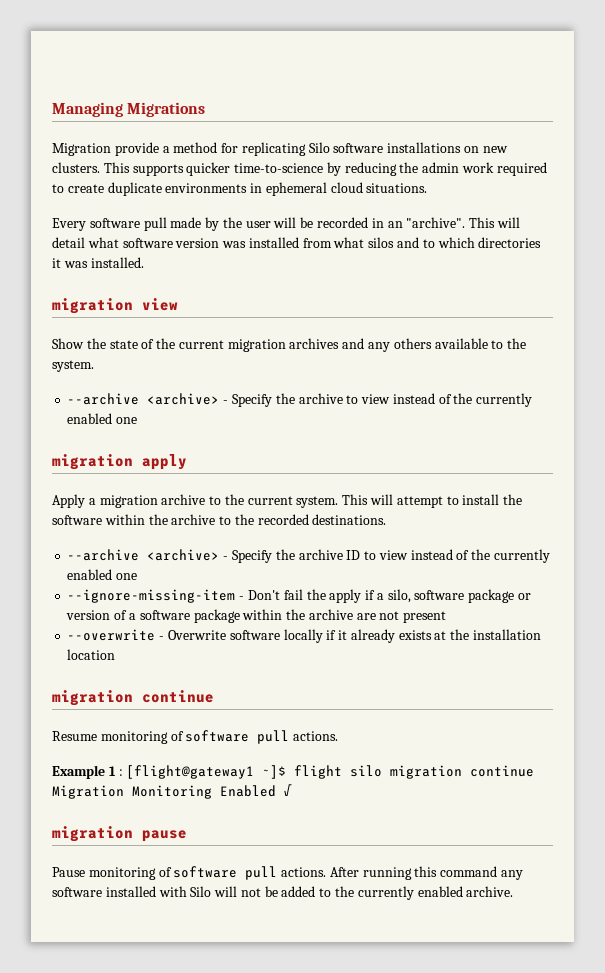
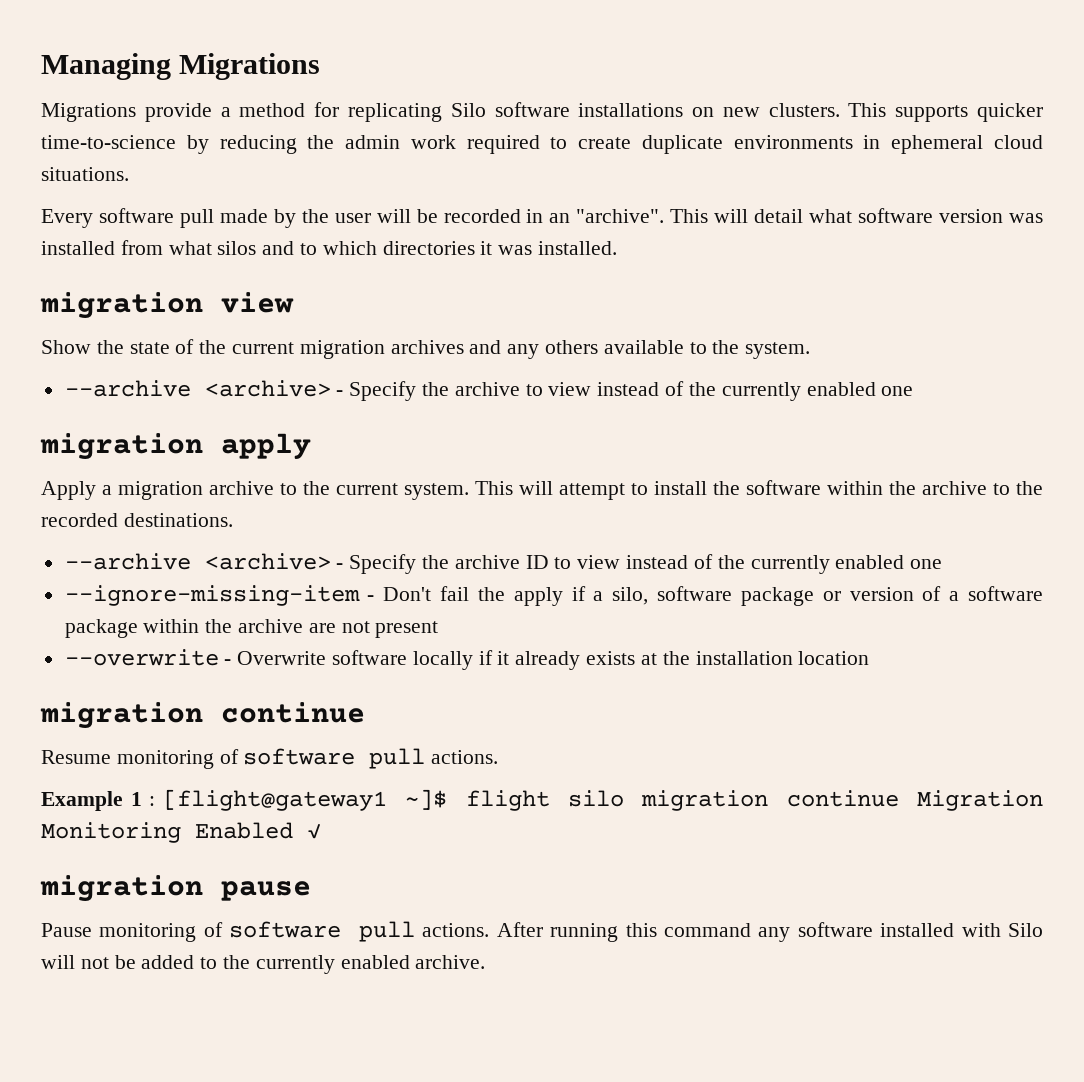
[52,143,111,156] Migration -> [41,103,136,122] Migrations

